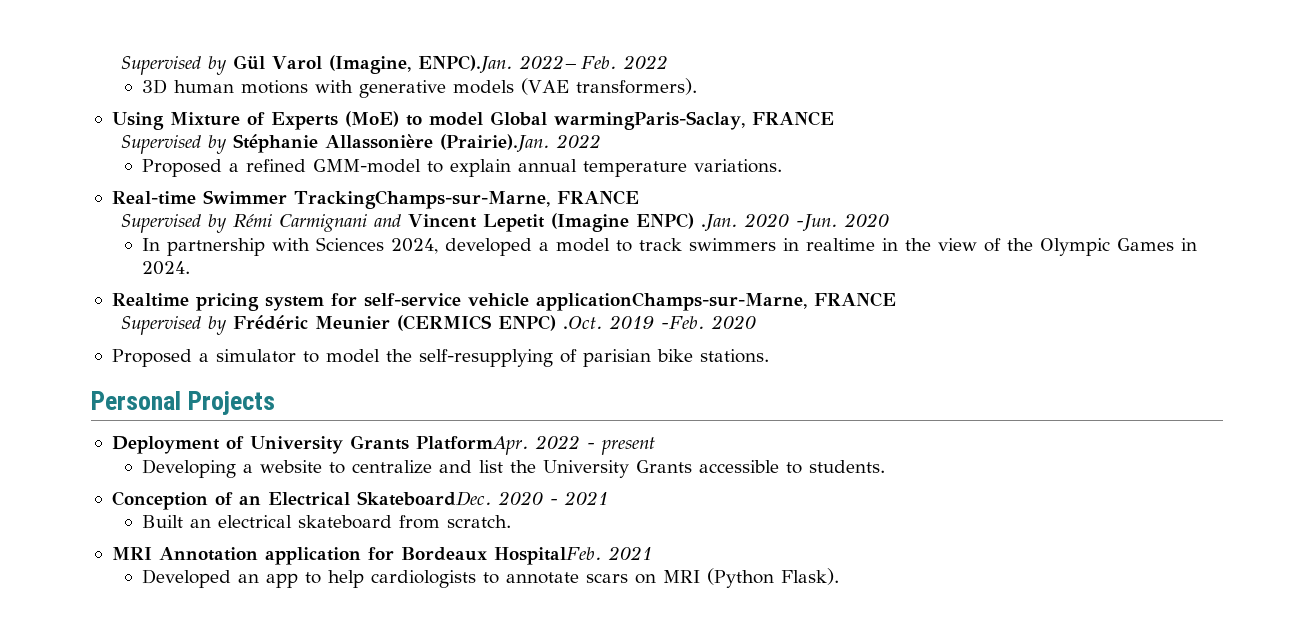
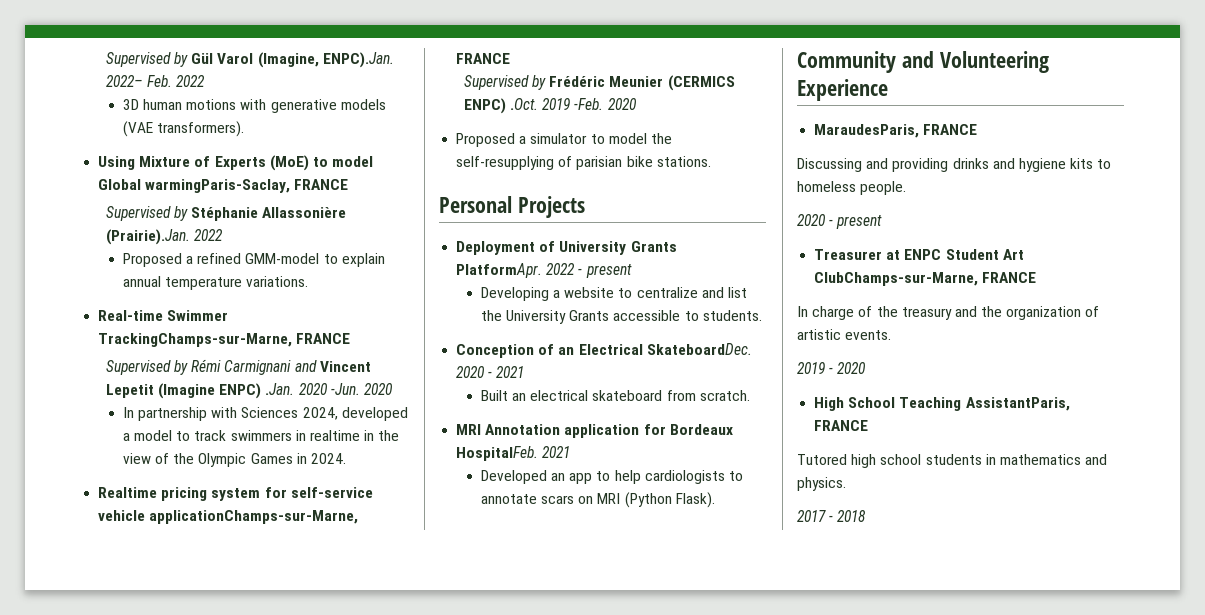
(840, 576) none -> [797,51,1049,73] [797,79,888,101] [814,124,978,138] [797,158,1112,172] [797,181,907,195] [797,214,883,229] [814,249,1024,260] [814,272,1037,286] [797,306,1100,320] [797,329,892,340] [797,362,866,374] [814,397,1070,411] [814,420,869,431] [797,454,1108,468] [797,477,846,491] [797,510,867,522] // Community and Volunteering Experience // MaraudesParis, FRANCE // Discussing and providing drinks and hygiene kits to homeless people. // 2020 - present // Treasurer at ENPC Student Art ClubChamps-sur-Marne, FRANCE // In charge of the treasury and the organization of artistic events. // 2019 - 2020 // High School Teaching AssistantParis, FRANCE // Tutored high school students in mathematics and physics. // 2017 - 2018

